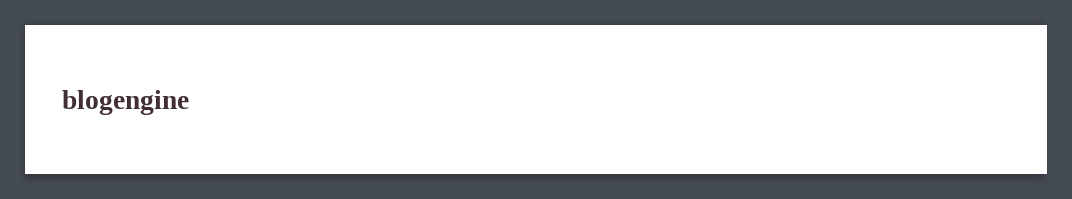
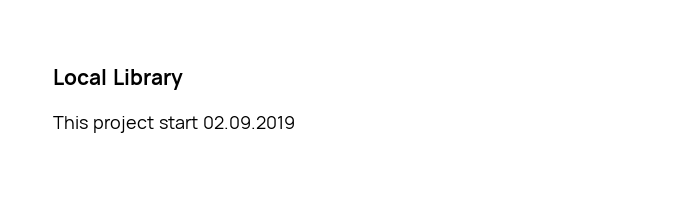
[62,90,189,115] blogengine -> [53,69,183,90] [53,116,295,133] Local Library // This project start 02.09.2019

